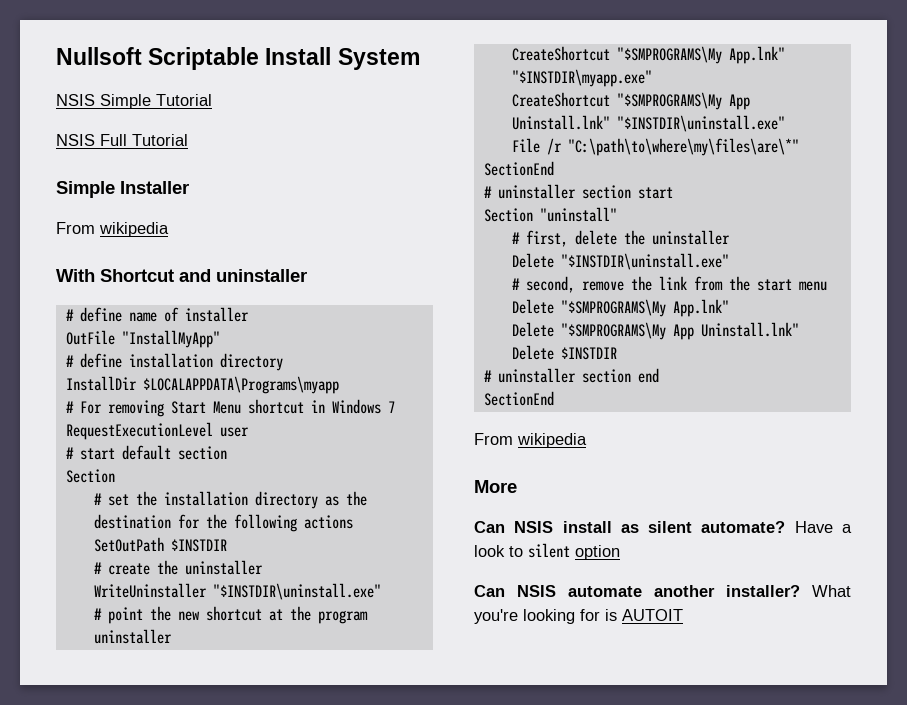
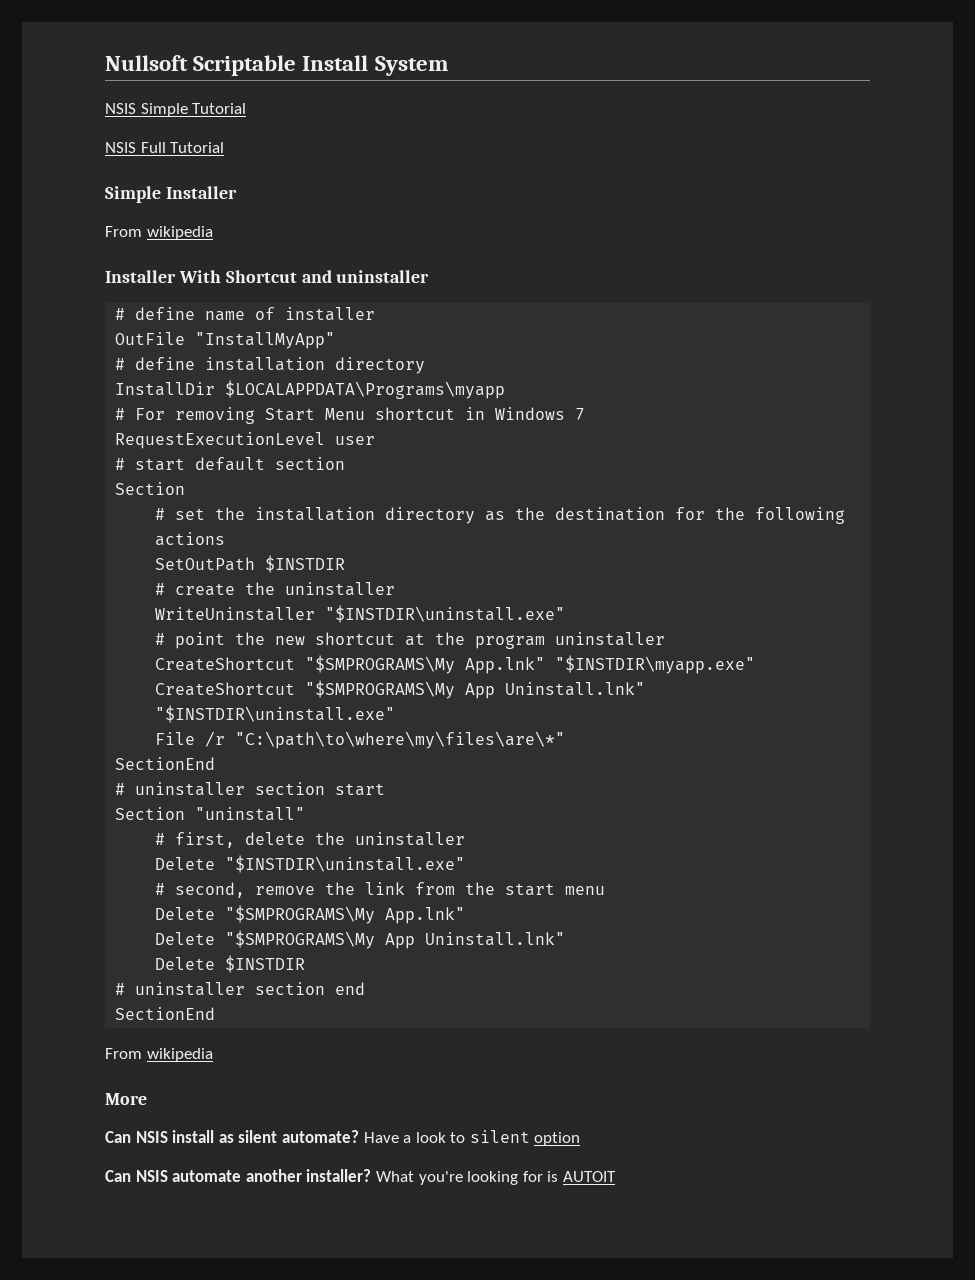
(169, 229) none -> [105,270,176,283] Installer

